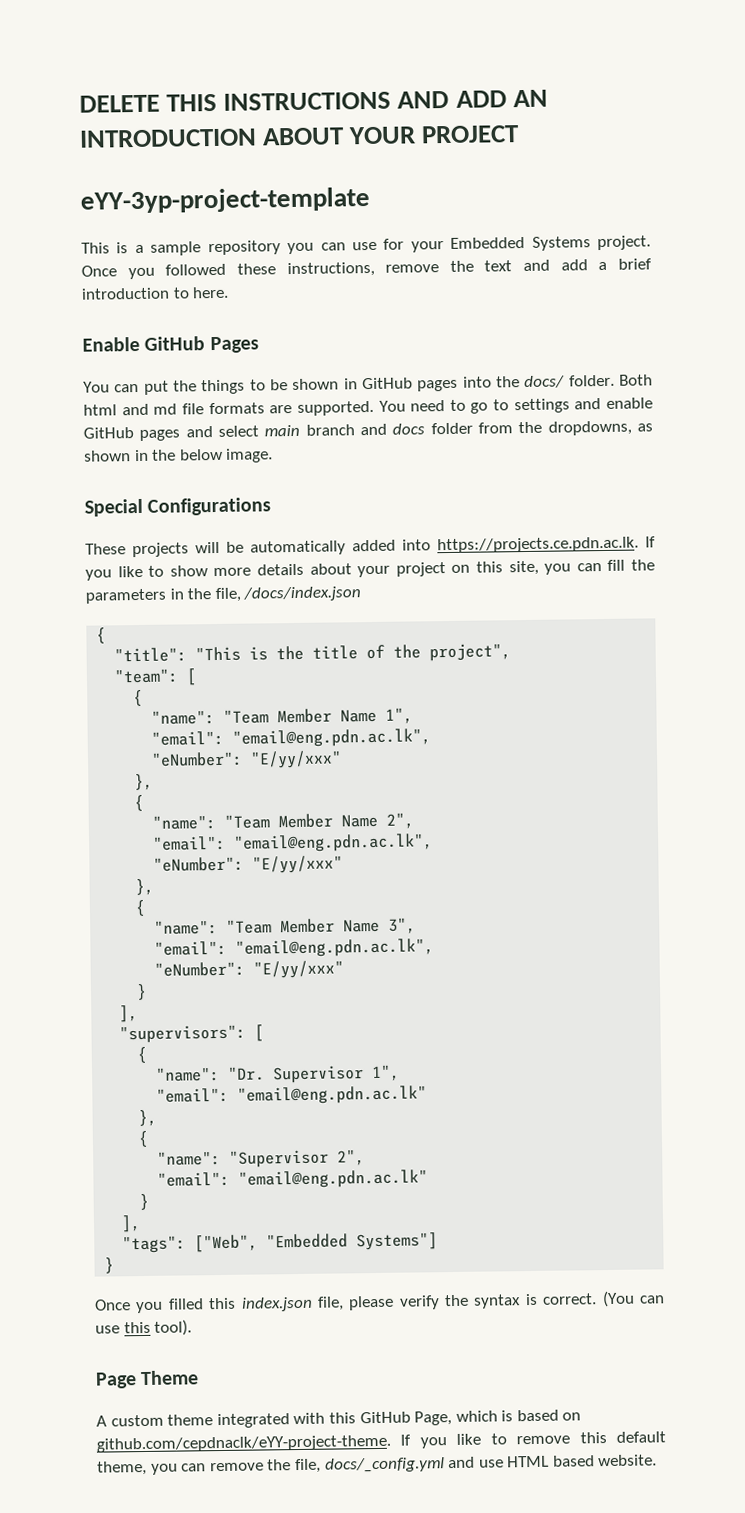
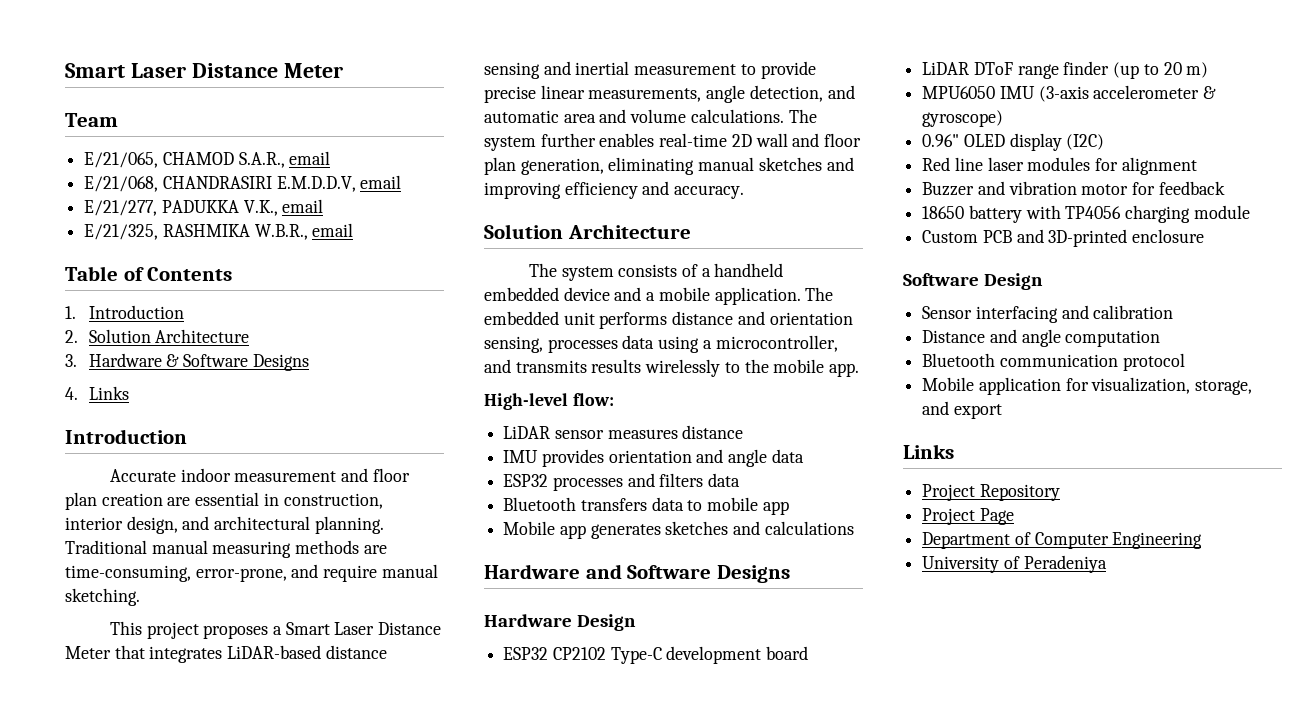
[79,89,548,113] [79,125,521,148] [80,186,370,214] [81,235,651,256] [81,258,652,280] [81,286,230,300] [82,336,259,354] [83,374,653,395] [83,397,654,416] [83,420,653,441] [84,448,274,463] [84,497,272,517] [85,536,656,558] [85,559,656,581] [85,586,362,604] [96,627,107,644] [114,643,512,663] [114,668,198,686] [133,689,144,707] [151,707,414,725] [151,728,432,748] [151,750,343,769] [134,773,154,791] [134,794,145,812] [152,812,415,830] [153,833,434,853] [153,855,344,874] [135,878,155,896] [135,899,147,917] [154,917,417,935] [154,938,435,958] [154,960,345,979] [136,983,148,1001] [119,1005,139,1023] [119,1024,265,1044] [137,1046,148,1064] [156,1064,401,1084] [156,1085,428,1105] [138,1109,158,1127] [138,1130,150,1148] [157,1149,366,1168] [157,1169,429,1189] [139,1193,150,1211] [121,1215,142,1233] [122,1232,439,1254] [104,1257,115,1274] [94,1290,665,1314] [95,1319,193,1336] [95,1370,200,1389] [96,1409,582,1429] [96,1431,667,1453] [97,1454,658,1476] DELETE THIS INSTRUCTIONS AND ADD AN INTRODUCTION ABOUT YOUR PROJECT // eYY-3yp-project-template // This is a sample repository you can use for your Embedded Systems project. Once you followed these instructions, remove the text and add a brief introduction to here. // Enable GitHub Pages // You can put the things to be shown in GitHub pages into the docs/ folder. Both html and md file formats are supported. You need to go to settings and enable GitHub pages and select main branch and docs folder from the dropdowns, as shown in the below image. // Special Configurations // These projects will be automatically added into https://projects.ce.pdn.ac.lk. If you like to show more details about your project on this site, you can fill the parameters in the file, /docs/index.json // { // "title": "This is the title of the project", // "team": [ // { // "name": "Team Member Name 1", // "email": "email@eng.pdn.ac.lk", // "eNumber": "E/yy/xxx" // }, // { // "name": "Team Member Name 2", // "email": "email@eng.pdn.ac.lk", // "eNumber": "E/yy/xxx" // }, // { // "name": "Team Member Name 3", // "email": "email@eng.pdn.ac.lk", // "eNumber": "E/yy/xxx" // } // ], // "supervisors": [ // { // "name": "Dr. Supervisor 1", // "email": "email@eng.pdn.ac.lk" // }, // { // "name": "Supervisor 2", // "email": "email@eng.pdn.ac.lk" // } // ], // "tags": ["Web", "Embedded Systems"] // } // Once you filled this index.json file, please verify the syntax is correct. (You can use this tool). // Page Theme // A custom theme integrated with this GitHub Page, which is based on github.com/cepdnaclk/eYY-project-theme. If you like to remove this default theme, you can remove the file, docs/_config.yml and use HTML based website. -> [65,63,343,78] [65,113,118,127] [84,151,331,168] [84,175,402,192] [84,199,324,216] [84,223,354,240] [65,266,233,281] [65,305,184,319] [65,329,250,343] [65,353,309,371] [65,386,129,400] [65,429,187,444] [109,468,410,482] [65,492,383,510] [65,516,384,534] [65,540,387,558] [65,564,438,582] [65,588,140,606] [109,621,442,639] [65,645,387,663] [484,61,816,79] [484,85,855,103] [484,109,817,123] [484,133,862,151] [484,157,854,175] [484,181,745,199] [484,224,691,239] [528,263,784,281] [484,287,834,305] [484,311,853,329] [484,335,838,353] [484,359,860,377] [484,393,614,410] [503,425,744,439] [503,449,804,467] [503,473,741,491] [503,497,789,515] [503,521,854,539] [484,564,790,583] [484,614,637,631] [503,646,809,664] [922,61,1209,79] [922,85,1217,102] [922,110,1004,127] [922,133,1105,151] [922,157,1197,175] [922,181,1225,196] [922,205,1250,223] [922,229,1205,247] [903,273,1044,290] [922,305,1174,323] [922,329,1161,347] [922,353,1185,371] [922,377,1253,395] [922,401,1002,419] [903,444,954,459] [922,484,1060,501] [922,508,1014,525] [922,532,1203,549] [922,555,1107,573] Smart Laser Distance Meter // Team // E/21/065, CHAMOD S.A.R., email // E/21/068, CHANDRASIRI E.M.D.D.V, email // E/21/277, PADUKKA V.K., email // E/21/325, RASHMIKA W.B.R., email // Table of Contents // 1. Introduction // 2. Solution Architecture // 3. Hardware & Software Designs // 4. Links // Introduction // Accurate indoor measurement and floor plan creation are essential in construction, interior design, and architectural planning. Traditional manual measuring methods are time-consuming, error-prone, and require manual sketching. // This project proposes a Smart Laser Distance Meter that integrates LiDAR-based distance sensing and inertial measurement to provide precise linear measurements, angle detection, and automatic area and volume calculations. The system further enables real-time 2D wall and floor plan generation, eliminating manual sketches and improving efficiency and accuracy. // Solution Architecture // The system consists of a handheld embedded device and a mobile application. The embedded unit performs distance and orientation sensing, processes data using a microcontroller, and transmits results wirelessly to the mobile app. // High-level flow: // LiDAR sensor measures distance // IMU provides orientation and angle data // ESP32 processes and filters data // Bluetooth transfers data to mobile app // Mobile app generates sketches and calculations // Hardware and Software Designs // Hardware Design // ESP32 CP2102 Type-C development board // LiDAR DToF range finder (up to 20 m) // MPU6050 IMU (3-axis accelerometer & gyroscope) // 0.96" OLED display (I2C) // Red line laser modules for alignment // Buzzer and vibration motor for feedback // 18650 battery with TP4056 charging module // Custom PCB and 3D-printed enclosure // Software Design // Sensor interfacing and calibration // Distance and angle computation // Bluetooth communication protocol // Mobile application for visualization, storage, and export // Links // Project Repository // Project Page // Department of Computer Engineering // University of Peradeniya

